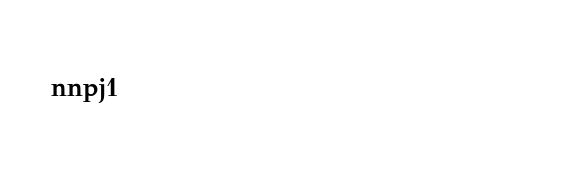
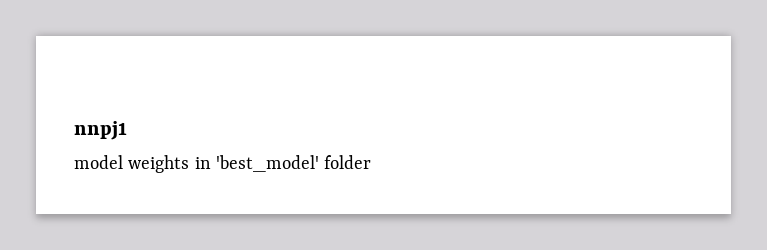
(119, 90) none -> [74,155,372,173] // model weights in 'best_model' folder

